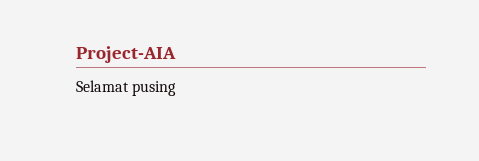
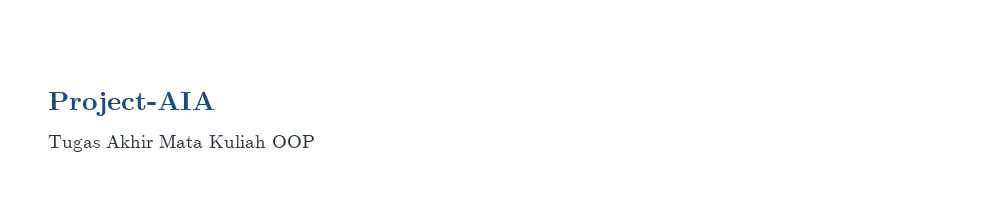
[76,80,177,96] Selamat pusing -> [48,134,315,152] Tugas Akhir Mata Kuliah OOP

